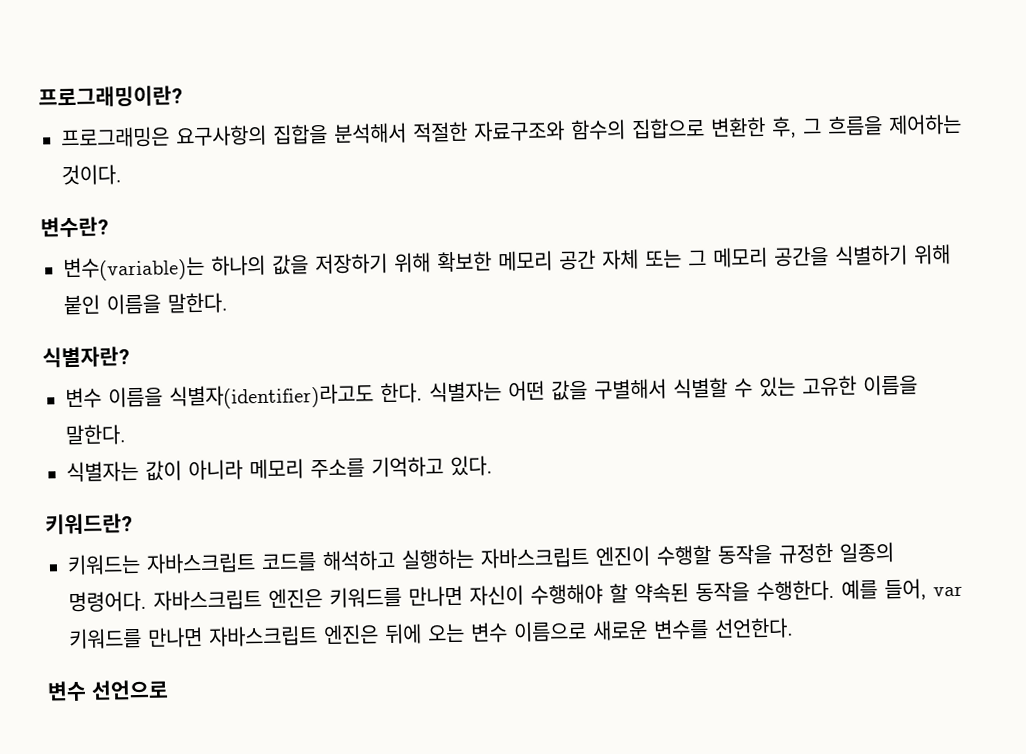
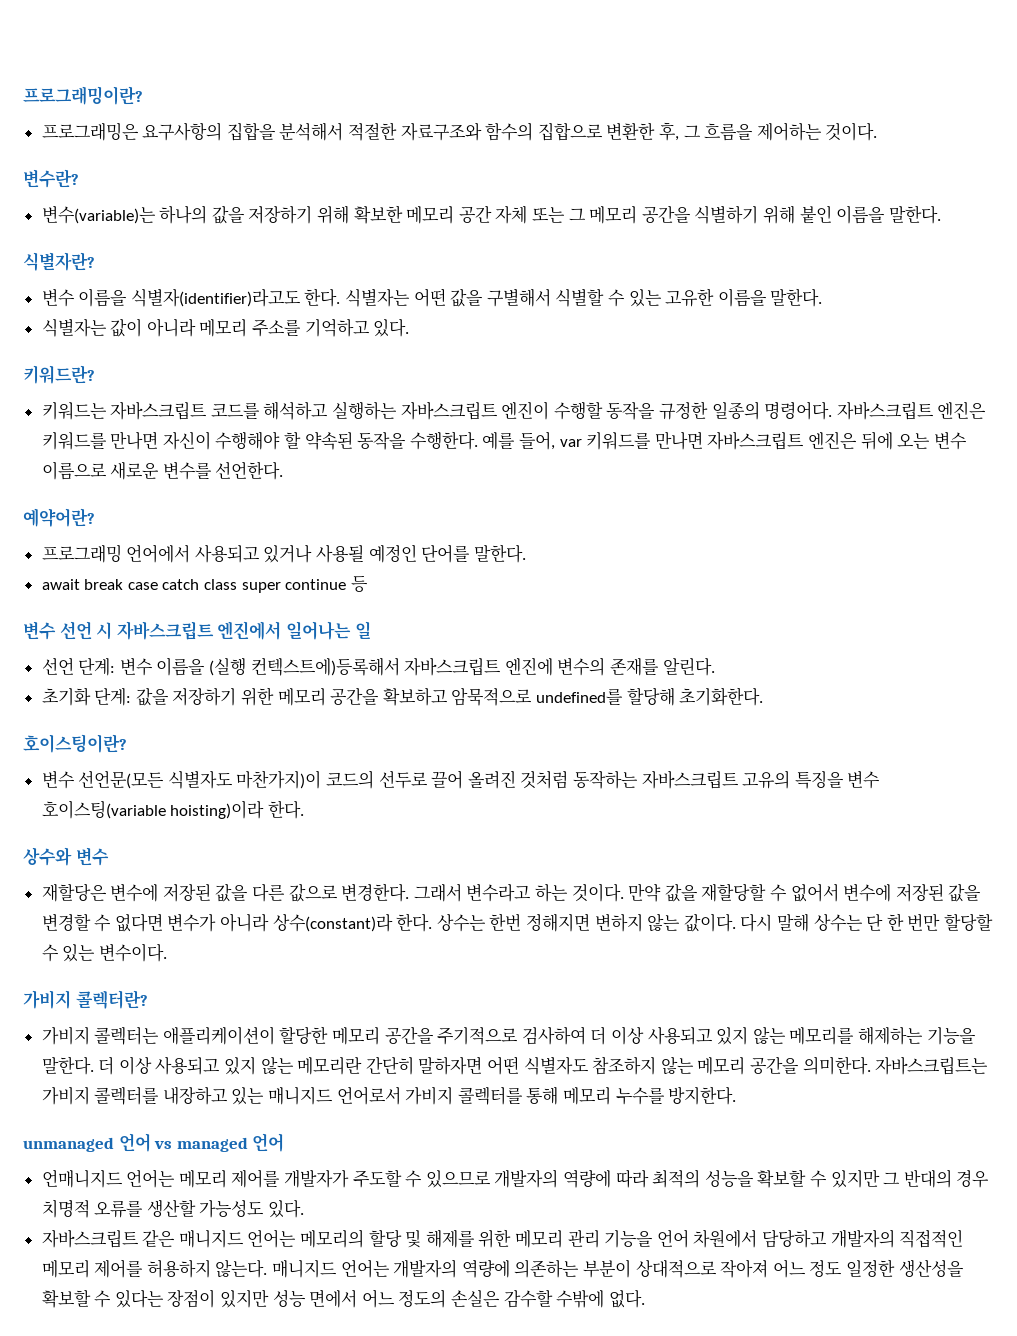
[47,679,169,702] 변수 선언으로 -> [23,508,95,527] [41,544,526,563] [41,576,368,593] [23,621,371,640] [41,657,715,676] [41,687,764,706] [23,734,127,753] [41,770,881,789] [41,800,304,819] [23,847,109,866] [41,883,982,902] [41,913,993,932] [41,943,167,962] [23,990,148,1009] [41,1026,976,1045] [41,1056,989,1075] [41,1086,737,1105] [23,1133,285,1152] [41,1169,990,1188] [41,1199,305,1218] [41,1229,964,1248] [41,1259,964,1278] [41,1289,645,1308] 예약어란? // 프로그래밍 언어에서 사용되고 있거나 사용될 예정인 단어를 말한다. // await break case catch class super continue 등 // 변수 선언 시 자바스크립트 엔진에서 일어나는 일 // 선언 단계: 변수 이름을 (실행 컨텍스트에)등록해서 자바스크립트 엔진에 변수의 존재를 알린다. // 초기화 단계: 값을 저장하기 위한 메모리 공간을 확보하고 암묵적으로 undefined를 할당해 초기화한다. // 호이스팅이란? // 변수 선언문(모든 식별자도 마찬가지)이 코드의 선두로 끌어 올려진 것처럼 동작하는 자바스크립트 고유의 특징을 변수 호이스팅(variable hoisting)이라 한다. // 상수와 변수 // 재할당은 변수에 저장된 값을 다른 값으로 변경한다. 그래서 변수라고 하는 것이다. 만약 값을 재할당할 수 없어서 변수에 저장된 값을 변경할 수 없다면 변수가 아니라 상수(constant)라 한다. 상수는 한번 정해지면 변하지 않는 값이다. 다시 말해 상수는 단 한 번만 할당할 수 있는 변수이다. // 가비지 콜렉터란? // 가비지 콜렉터는 애플리케이션이 할당한 메모리 공간을 주기적으로 검사하여 더 이상 사용되고 있지 않는 메모리를 해제하는 기능을 말한다. 더 이상 사용되고 있지 않는 메모리란 간단히 말하자면 어떤 식별자도 참조하지 않는 메모리 공간을 의미한다. 자바스크립트는 가비지 콜렉터를 내장하고 있는 매니지드 언어로서 가비지 콜렉터를 통해 메모리 누수를 방지한다. // unmanaged 언어 vs managed 언어 // 언매니지드 언어는 메모리 제어를 개발자가 주도할 수 있으므로 개발자의 역량에 따라 최적의 성능을 확보할 수 있지만 그 반대의 경우 치명적 오류를 생산할 가능성도 있다. // 자바스크립트 같은 매니지드 언어는 메모리의 할당 및 해제를 위한 메모리 관리 기능을 언어 차원에서 담당하고 개발자의 직접적인 메모리 제어를 허용하지 않는다. 매니지드 언어는 개발자의 역량에 의존하는 부분이 상대적으로 작아져 어느 정도 일정한 생산성을 확보할 수 있다는 장점이 있지만 성능 면에서 어느 정도의 손실은 감수할 수밖에 없다.

